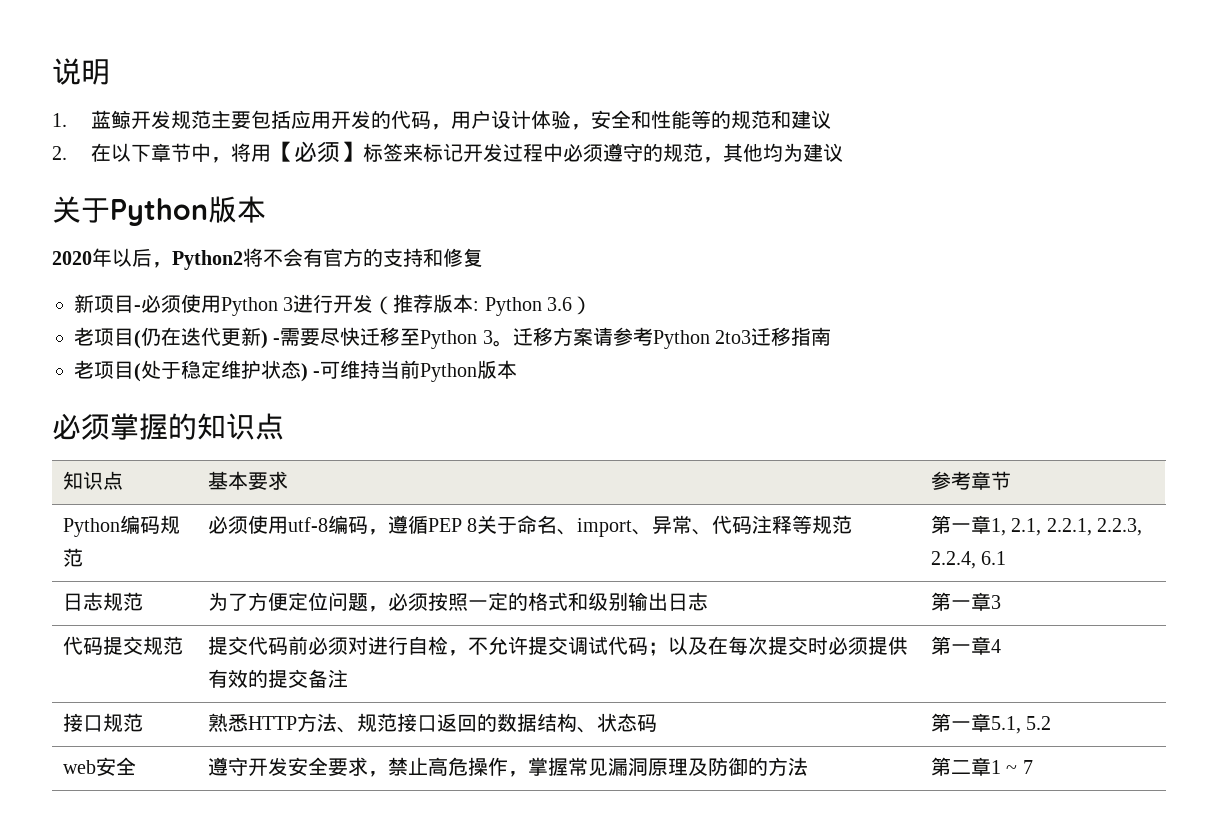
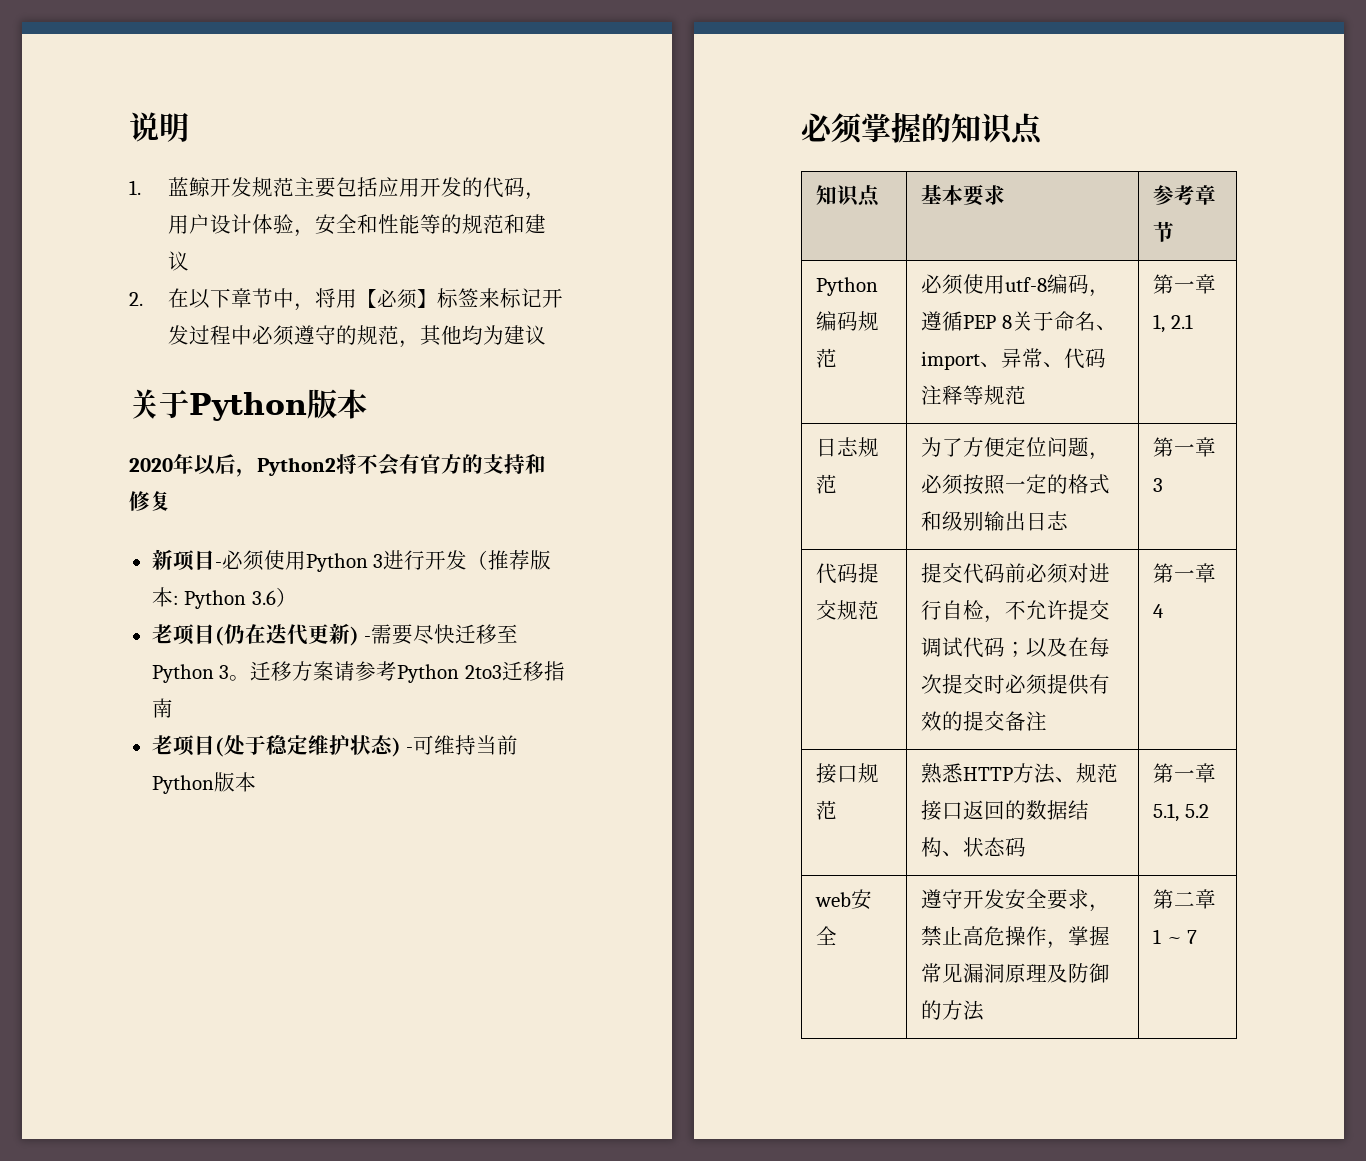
[1011,518,1142,536] [930,551,1007,569] 2.1, 2.2.1, 2.2.3, 2.2.4, 6.1 -> [1170,314,1193,329] 2.1

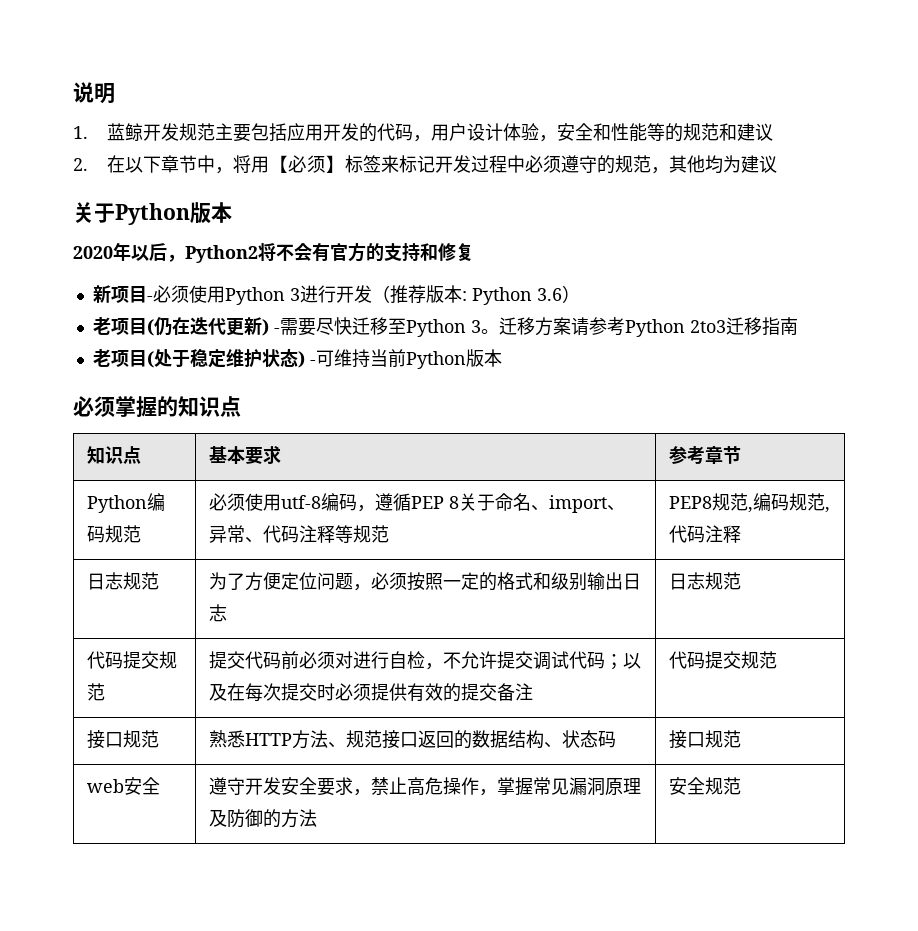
[1152,274,1216,294] [1152,314,1193,333] 第一章1, 2.1 -> [668,493,830,513] [668,525,741,543] PEP8规范,编码规范,代码注释
[1152,437,1216,457] [1152,478,1163,492] 第一章3 -> [668,572,741,590] 日志规范
[1152,563,1216,583] [1152,604,1164,618] 第一章4 -> [668,651,777,669] 代码提交规范
[1152,763,1216,783] [1152,803,1209,822] 第一章5.1, 5.2 -> [668,730,741,749] 接口规范
[1152,889,1216,909] [1152,929,1198,944] 第二章1 ~ 7 -> [668,777,741,795] 安全规范

